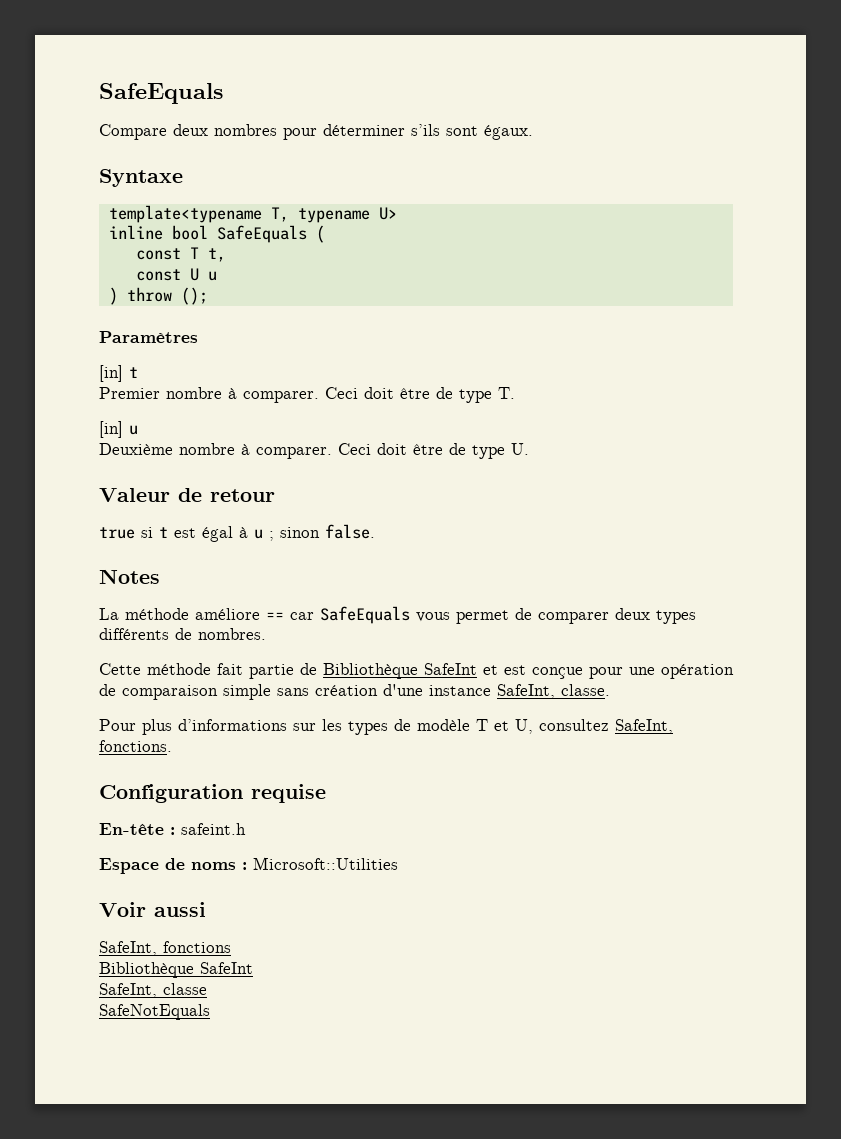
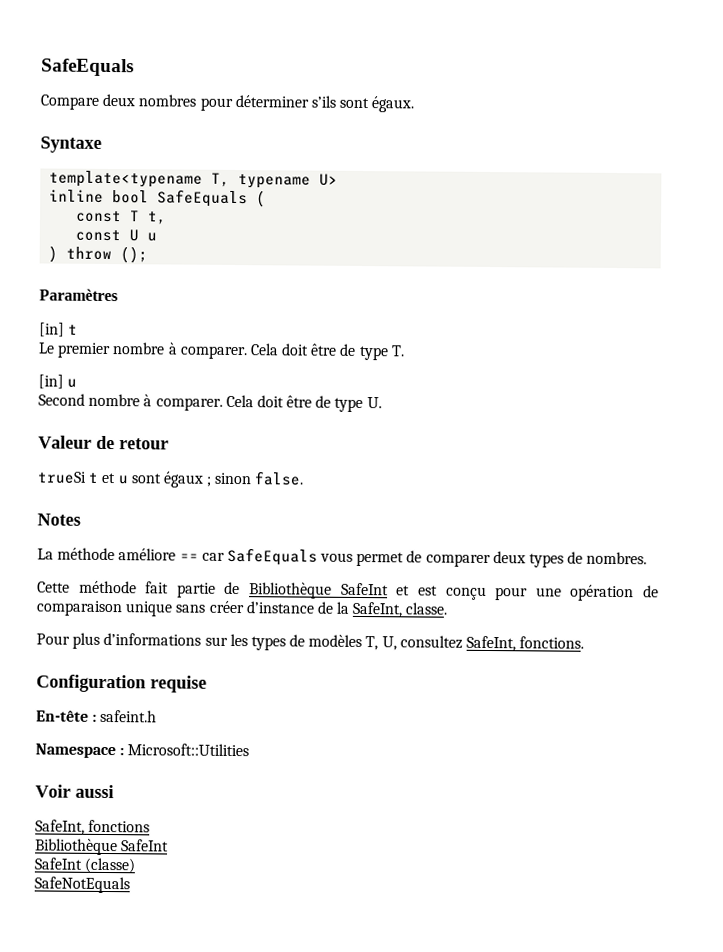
[99,387,358,403] Premier nombre à comparer. Ceci -> [38,342,279,360] Le premier nombre à comparer. Cela
[99,443,371,459] Deuxième nombre à comparer. Ceci -> [38,393,254,411] Second nombre à comparer. Cela
[99,526,263,542] true si t est égal à u -> [37,471,204,488] trueSi t et u sont égaux
[99,628,169,640] différents -> (565, 560) none
[532,667,583,679] conçue -> [445,586,487,600] conçu
[223,684,491,700] simple sans création d'une instance -> [125,600,351,617] unique sans créer d’instance de la
[417,719,509,731] modèle T et -> [308,634,379,651] modèles T,
[99,858,236,874] Espace de noms -> [35,743,116,759] Namespace
[99,983,207,998] SafeInt, classe -> [34,857,136,874] SafeInt (classe)

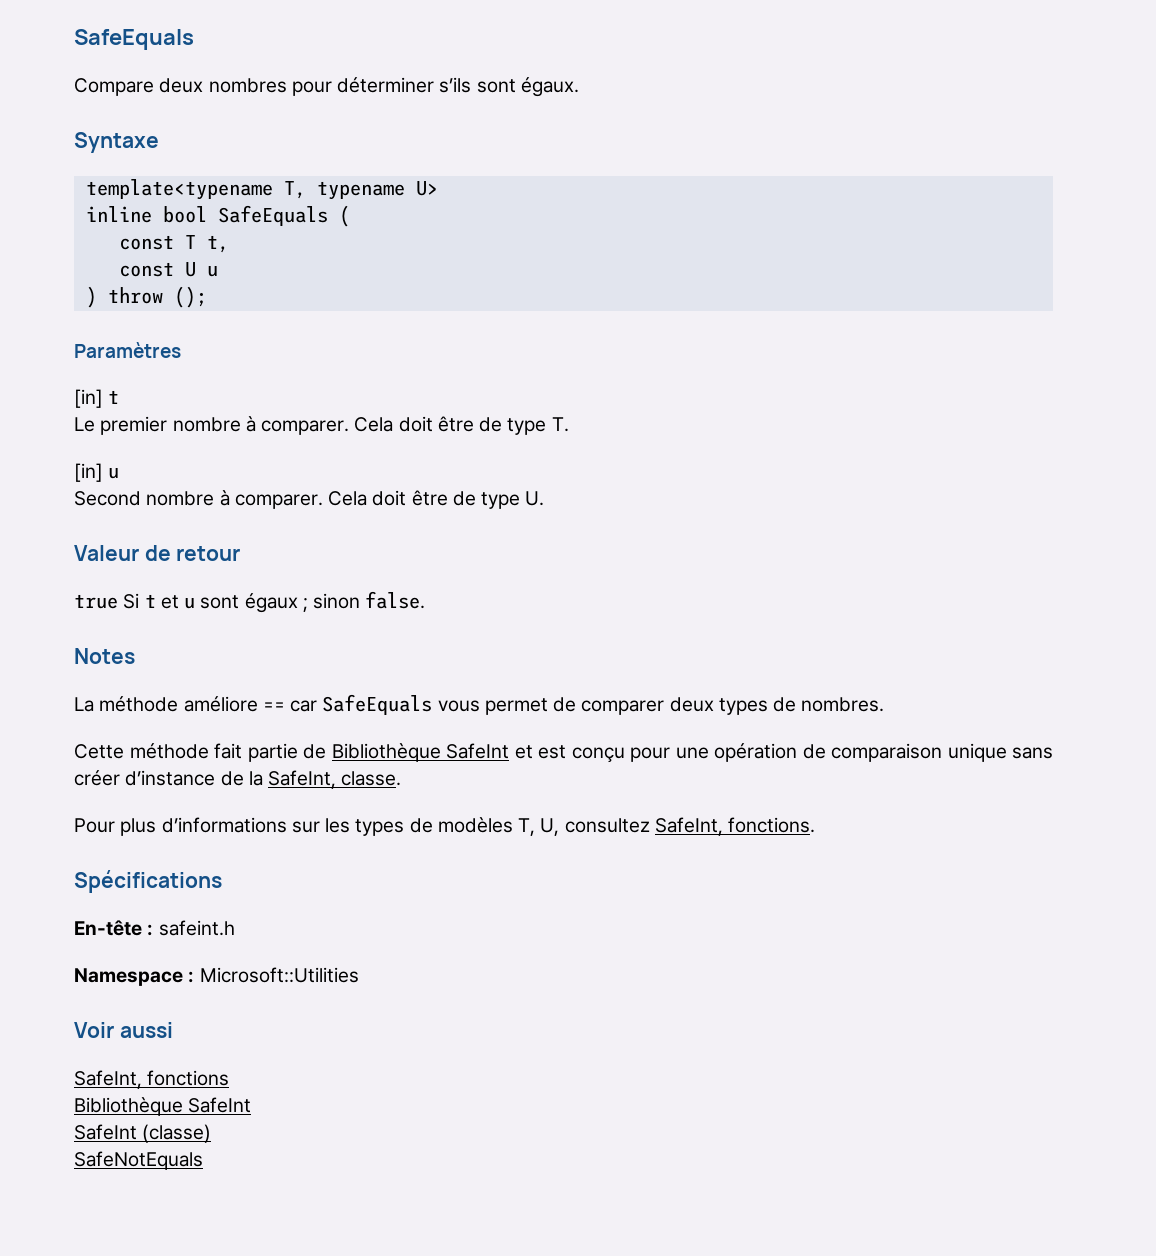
[37,471,87,484] trueSi -> [74,593,140,609] true Si
[36,674,207,693] Configuration requise -> [74,870,222,893] Spécifications

